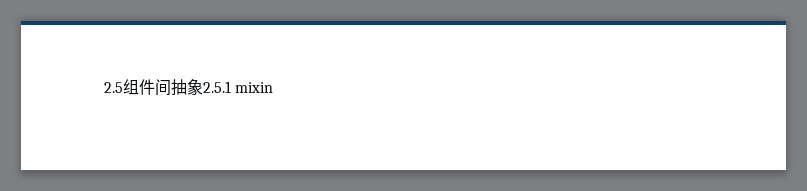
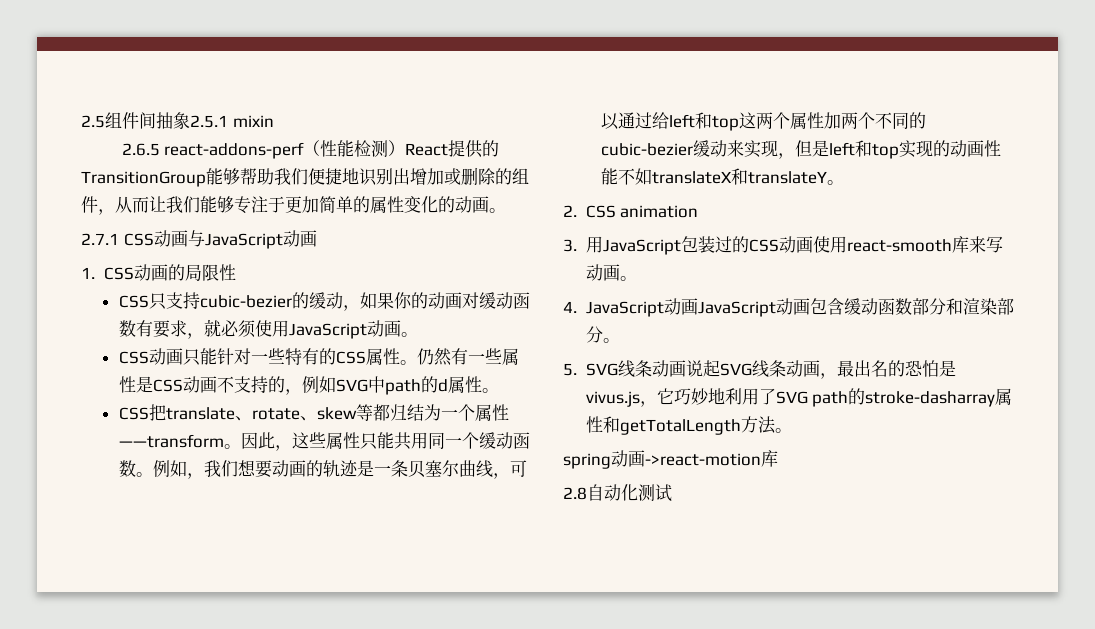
(274, 87) none -> [121,140,500,159] [81,167,529,187] [81,196,506,215] [81,230,317,249] [81,264,236,281] [118,292,530,311] [118,319,418,339] [118,348,519,366] [118,376,499,395] [118,404,509,421] [118,432,530,451] [118,460,527,479] [600,112,926,131] [600,140,1001,159] [600,168,844,185] [563,205,699,218] [563,236,1003,255] [585,264,637,281] [563,298,1014,317] [585,326,620,343] [563,360,956,379] [585,388,1013,407] [585,416,792,435] [563,450,778,469] [563,484,672,502] // 2.6.5 react-addons-perf（性能检测）React提供的TransitionGroup能够帮助我们便捷地识别出增加或删除的组件，从而让我们能够专注于更加简单的属性变化的动画。 // 2.7.1 CSS动画与JavaScript动画 // 1. CSS动画的局限性 // CSS只支持cubic-bezier的缓动，如果你的动画对缓动函数有要求，就必须使用JavaScript动画。 // CSS动画只能针对一些特有的CSS属性。仍然有一些属性是CSS动画不支持的，例如SVG中path的d属性。 // CSS把translate、rotate、skew等都归结为一个属性——transform。因此，这些属性只能共用同一个缓动函数。例如，我们想要动画的轨迹是一条贝塞尔曲线，可以通过给left和top这两个属性加两个不同的cubic-bezier缓动来实现，但是left和top实现的动画性能不如translateX和translateY。 // 2. CSS animation // 3.用JavaScript包装过的CSS动画使用react-smooth库来写动画。 // 4. JavaScript动画JavaScript动画包含缓动函数部分和渲染部分。 // 5. SVG线条动画说起SVG线条动画，最出名的恐怕是vivus.js，它巧妙地利用了SVG path的stroke-dasharray属性和getTotalLength方法。 // spring动画->react-motion库 // 2.8自动化测试

